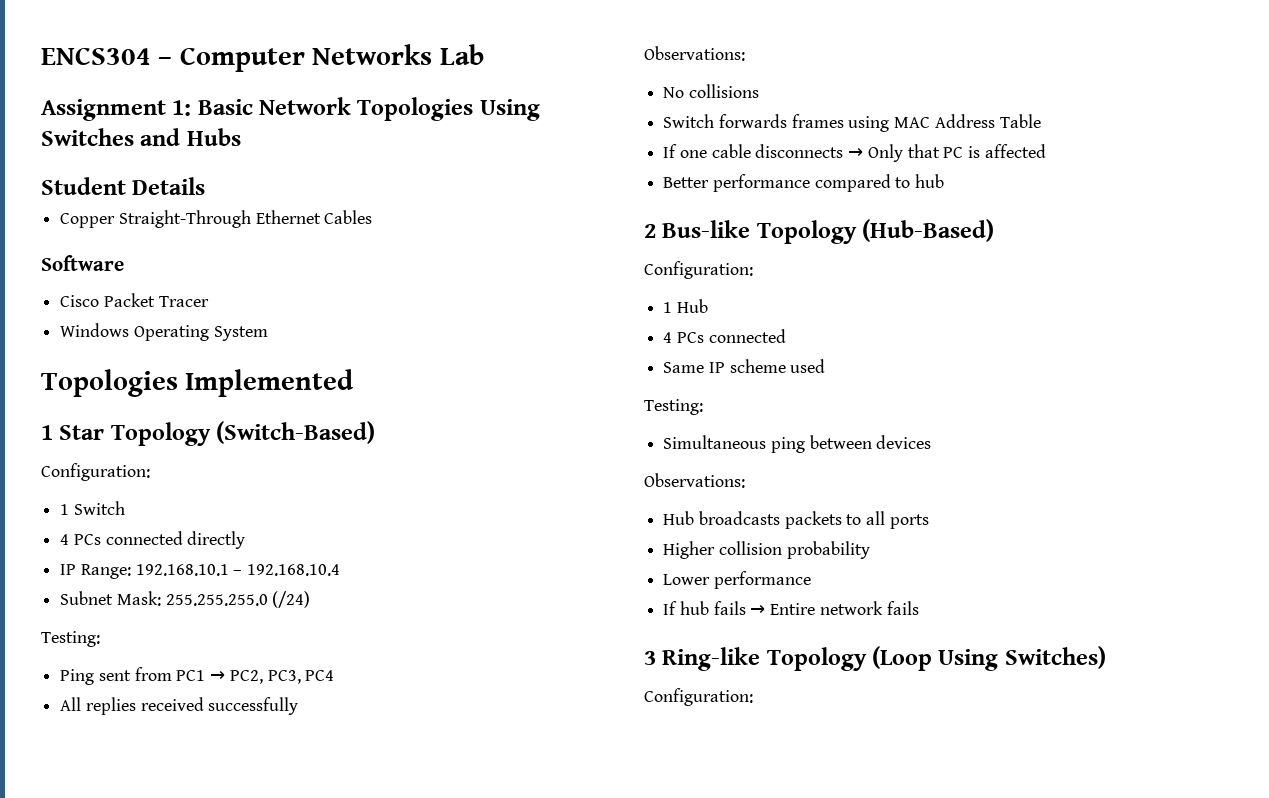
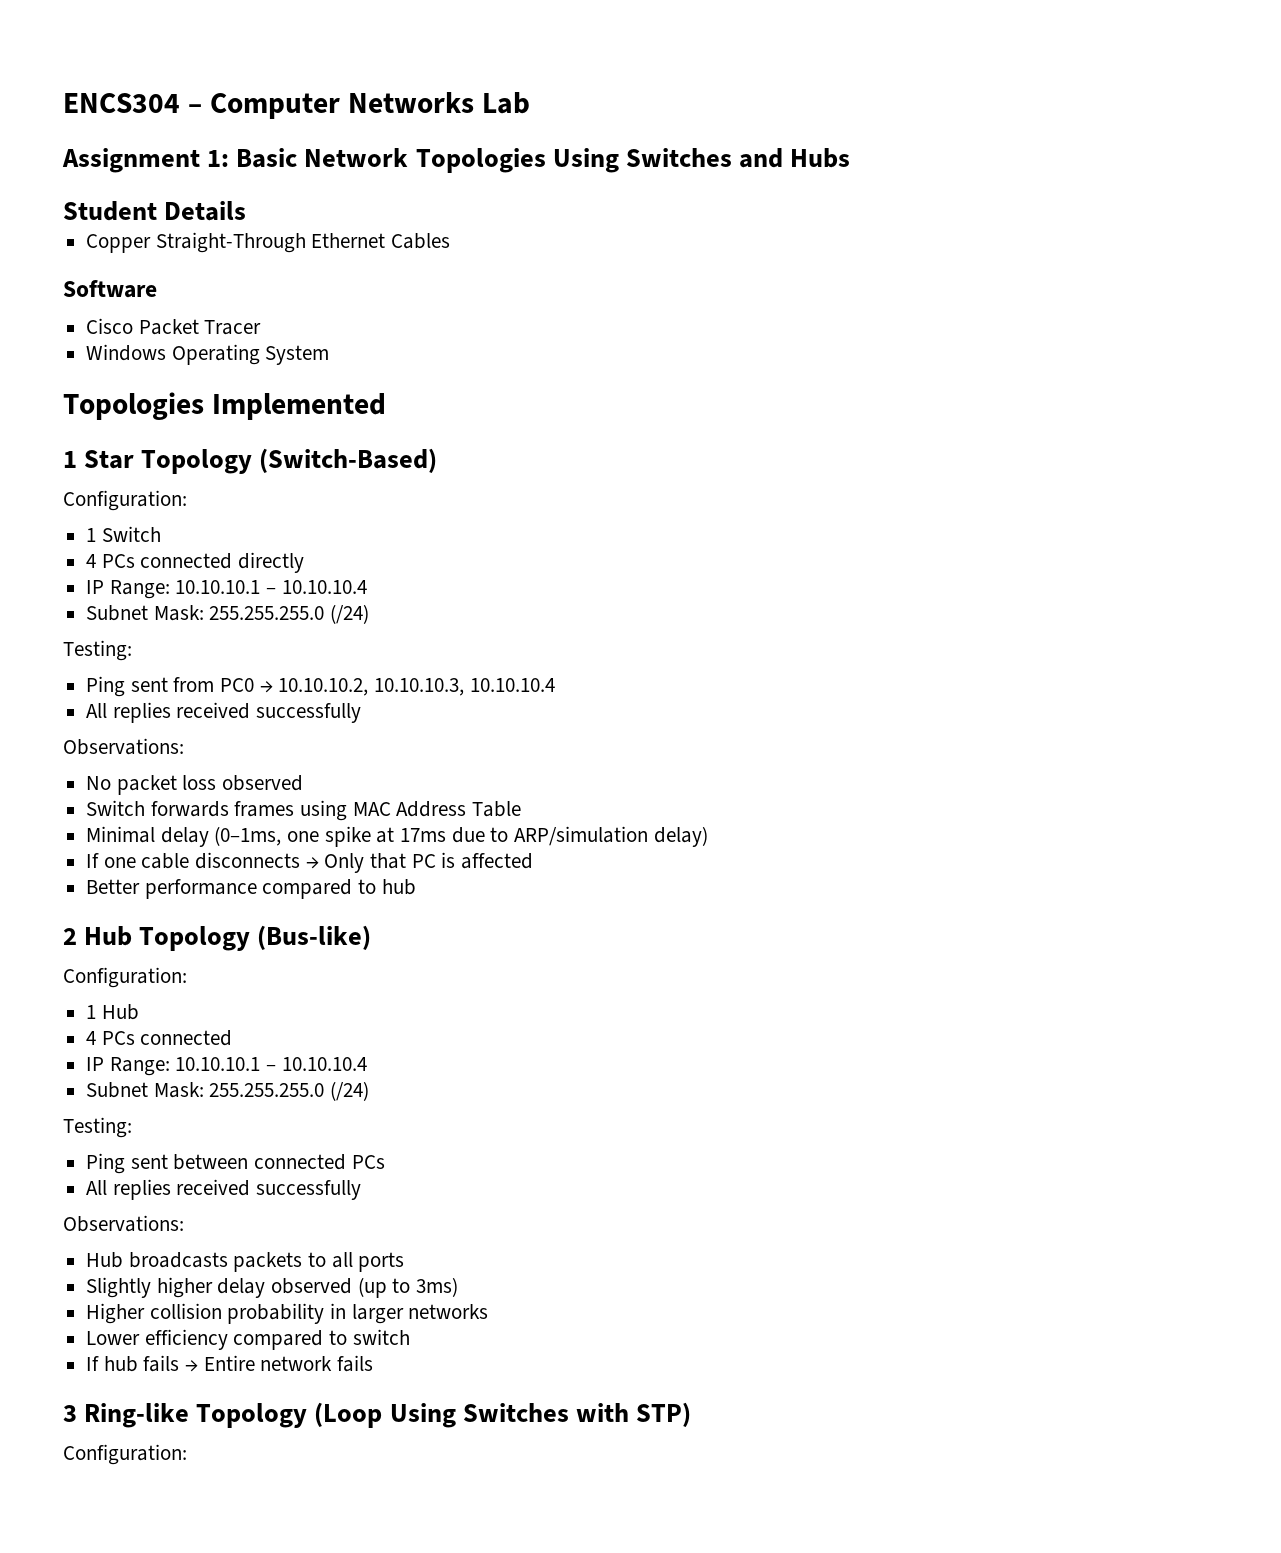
[135,564,341,576] 192.168.10.1 – 192.168.10.4 -> [175,580,367,594] 10.10.10.1 – 10.10.10.4
[176,670,335,684] PC1 → PC2, PC3, PC4 -> [220,678,555,696] PC0 → 10.10.10.2, 10.10.10.3, 10.10.10.4
[688,84,759,98] collisions -> [116,775,304,795] packet loss observed
(1041, 121) none -> [86,826,708,847] // Minimal delay (0–1ms, one spike at 17ms due to ARP/simulation delay)
[662,219,995,244] Bus-like Topology (Hub-Based) -> [84,925,372,951] Hub Topology (Bus-like)
[663,359,826,373] [644,399,703,415] [663,435,932,453] Same IP scheme used // Testing: // Simultaneous ping between devices -> [86,1057,367,1076] [86,1081,370,1101] [63,1117,132,1138] [86,1153,385,1174] [86,1179,362,1200] IP Range: 10.10.10.1 – 10.10.10.4 // Subnet Mask: 255.255.255.0 (/24) // Testing: // Ping sent between connected PCs // All replies received successfully
[663,541,870,559] [663,571,811,589] Higher collision probability // Lower performance -> [86,1277,459,1298] [86,1303,489,1324] [86,1329,410,1350] Slightly higher delay observed (up to 3ms) // Higher collision probability in larger networks // Lower efficiency compared to switch
[1004,646,1106,669] Switches) -> [462,1402,692,1427] Switches with STP)

